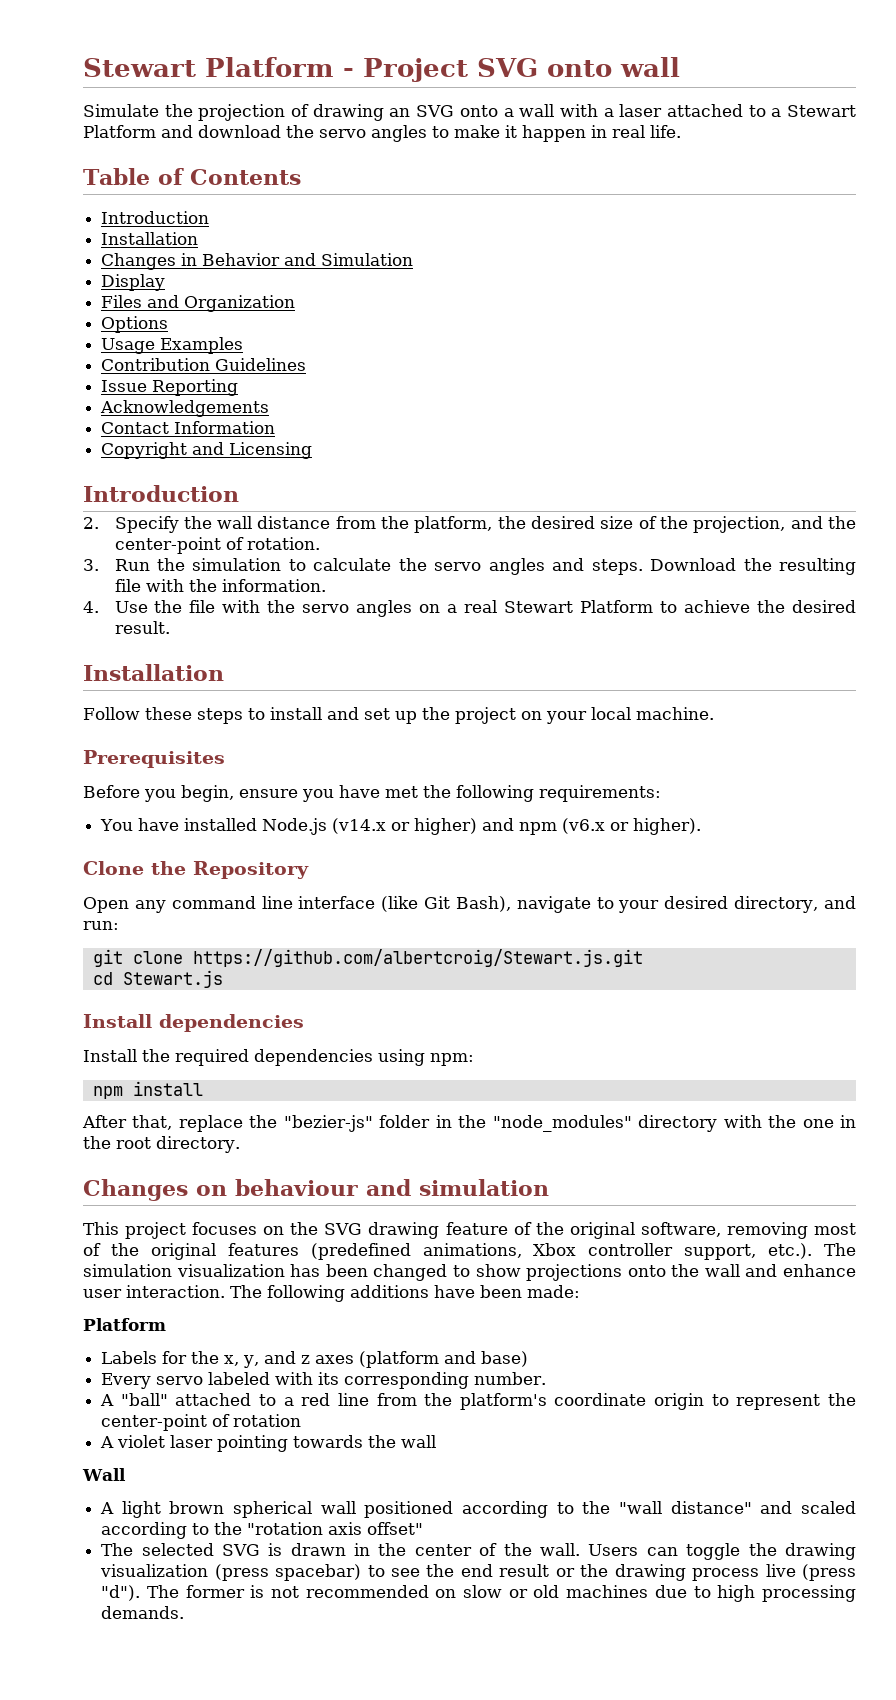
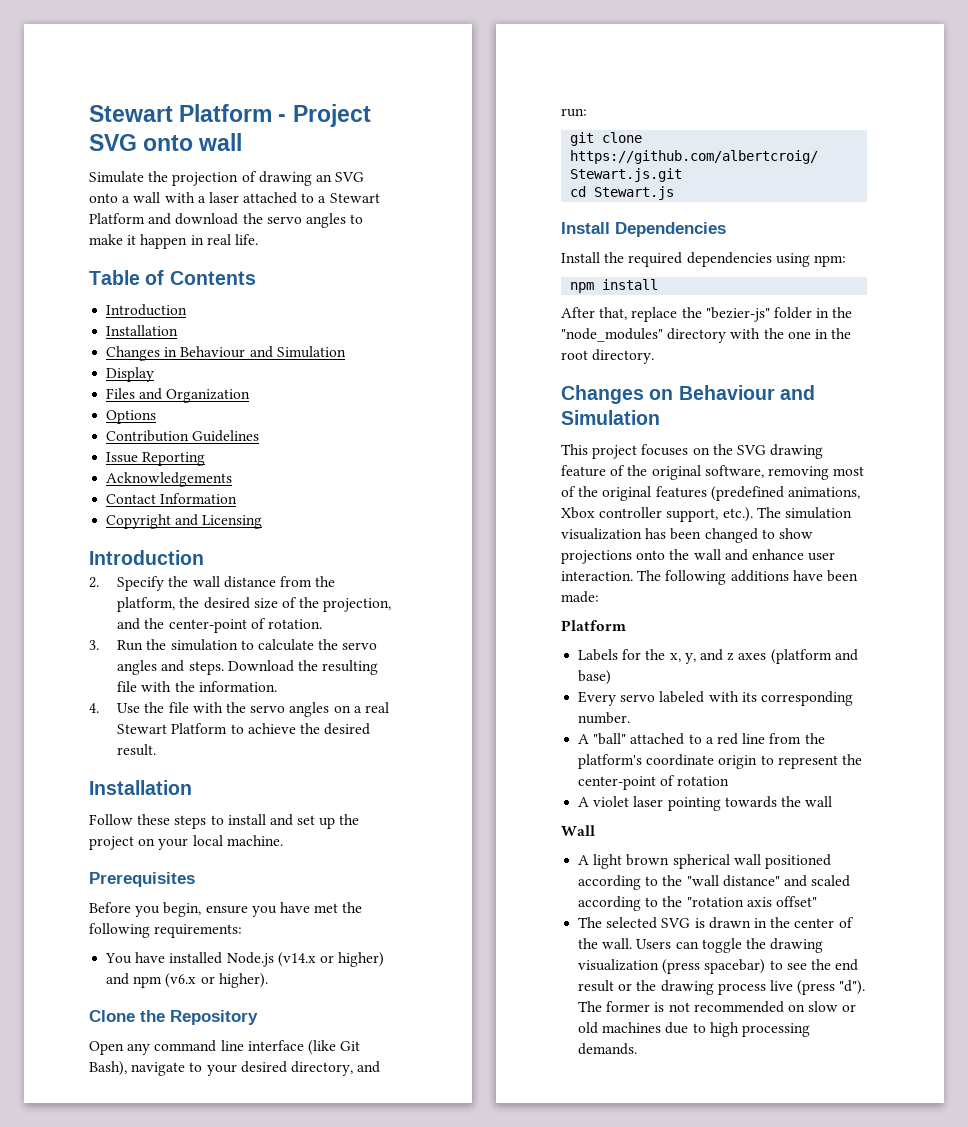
[202,253,281,266] Behavior -> [180,346,246,358] Behaviour
[101,337,244,354] // Usage Examples -> (157, 417) none
[159,1014,304,1032] dependencies -> [615,222,726,237] Dependencies
[235,1179,549,1196] behaviour and simulation -> [678,385,815,400] [561,410,660,425] Behaviour and Simulation

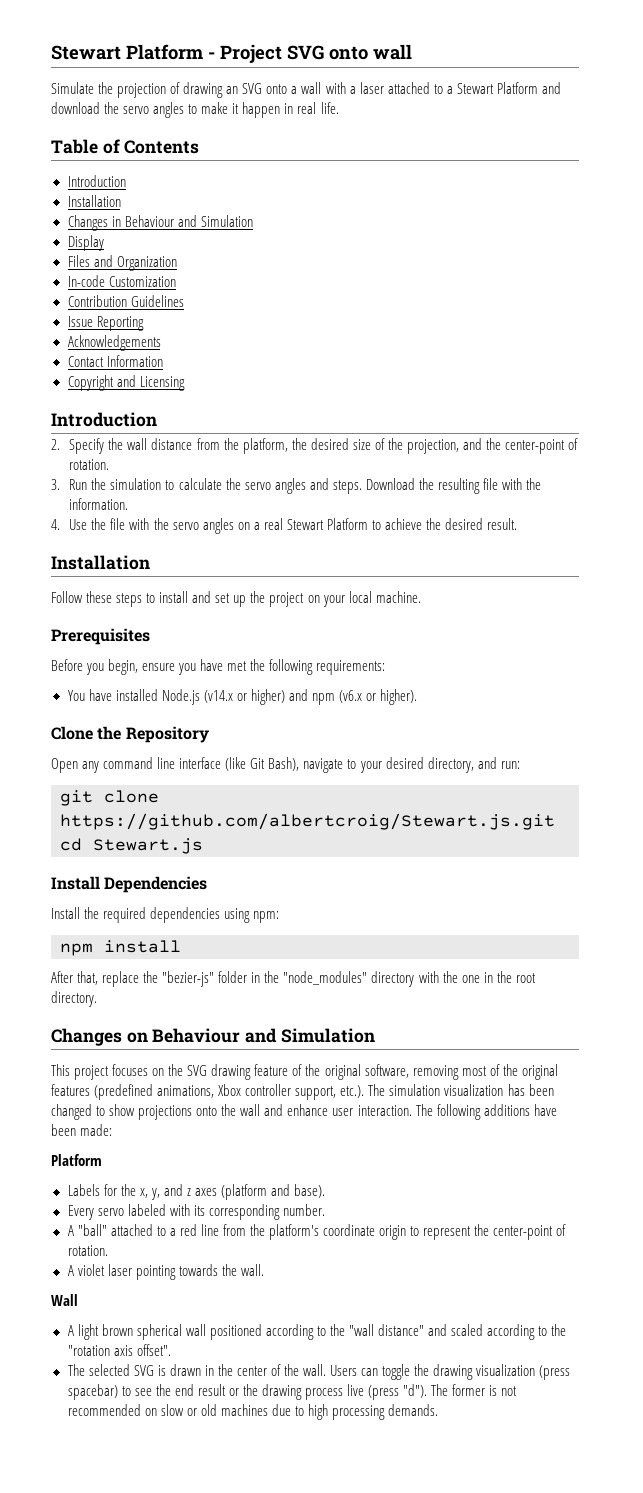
[106,410,157,424] Options -> [67,275,176,287] In-code Customization
[578,670,612,685] base) -> [294,1184,326,1198] base).
[677,776,730,786] rotation -> [67,1245,108,1256] rotation.
[805,796,833,807] wall -> [240,1264,264,1276] wall.
[775,896,817,907] offset" -> [136,1344,171,1356] offset".

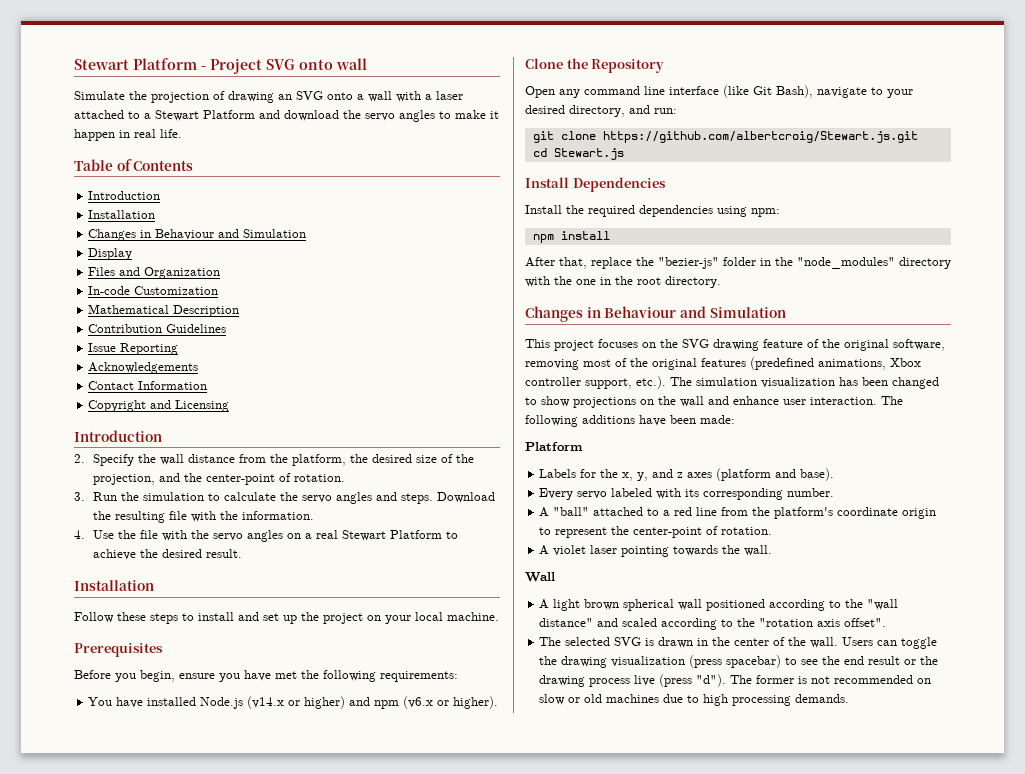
(176, 281) none -> [88,304,240,317] // Mathematical Description
[126,1032,148,1043] on -> [586,307,601,318] in
[196,1106,218,1116] onto -> [640,399,654,405] on

